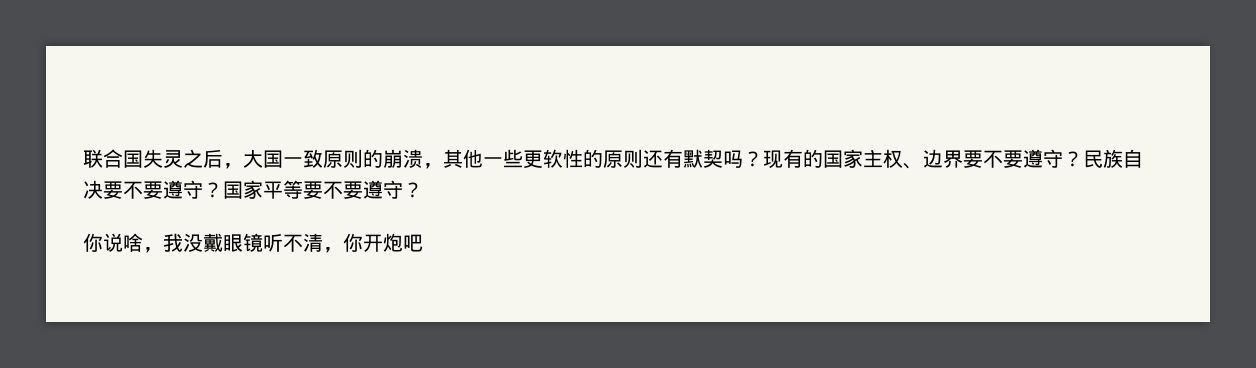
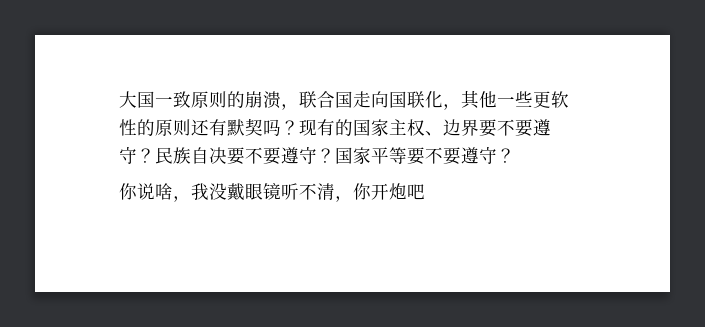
[83,149,243,169] 联合国失灵之后， -> (119, 99) none
(443, 166) none -> [299,91,461,110] 联合国走向国联化，

